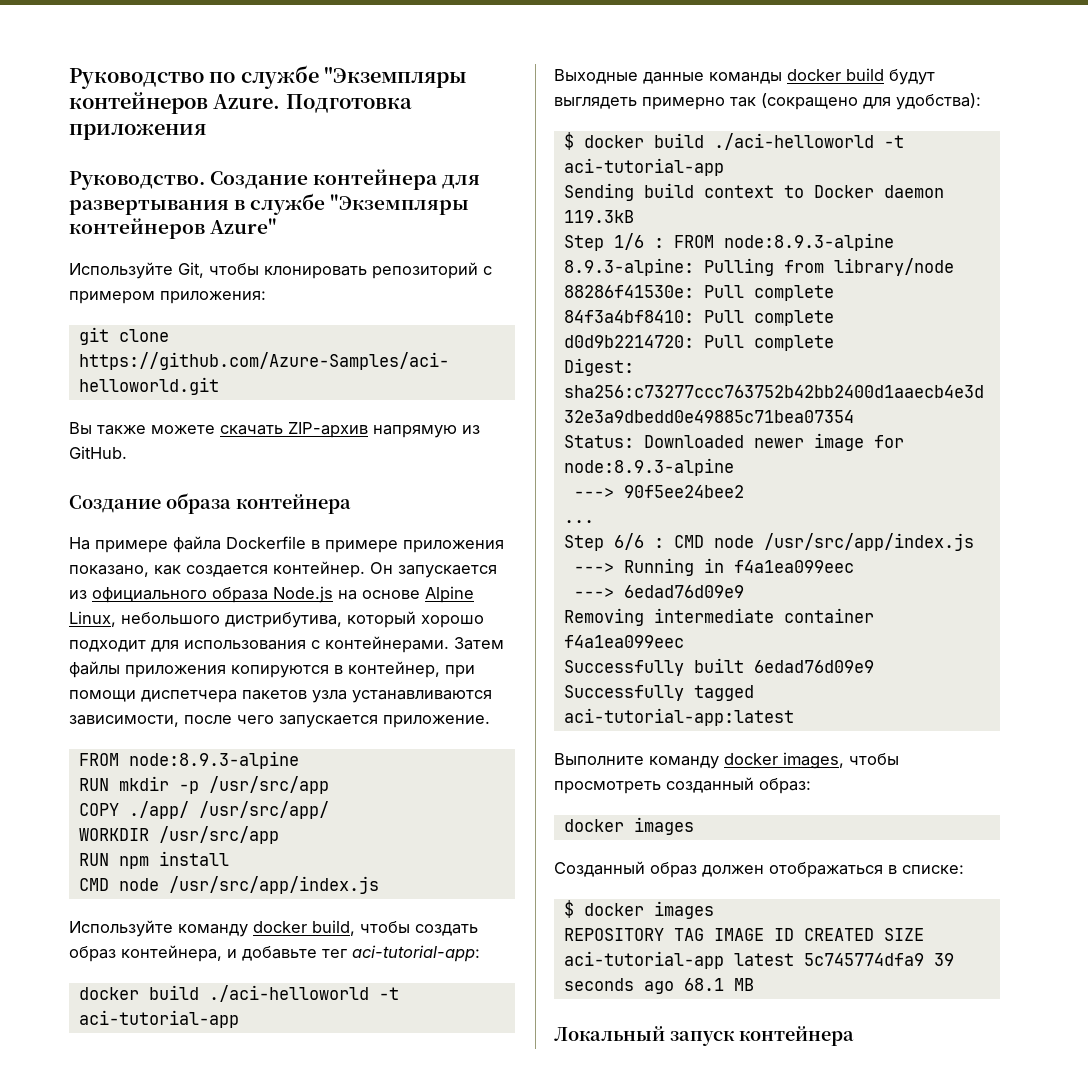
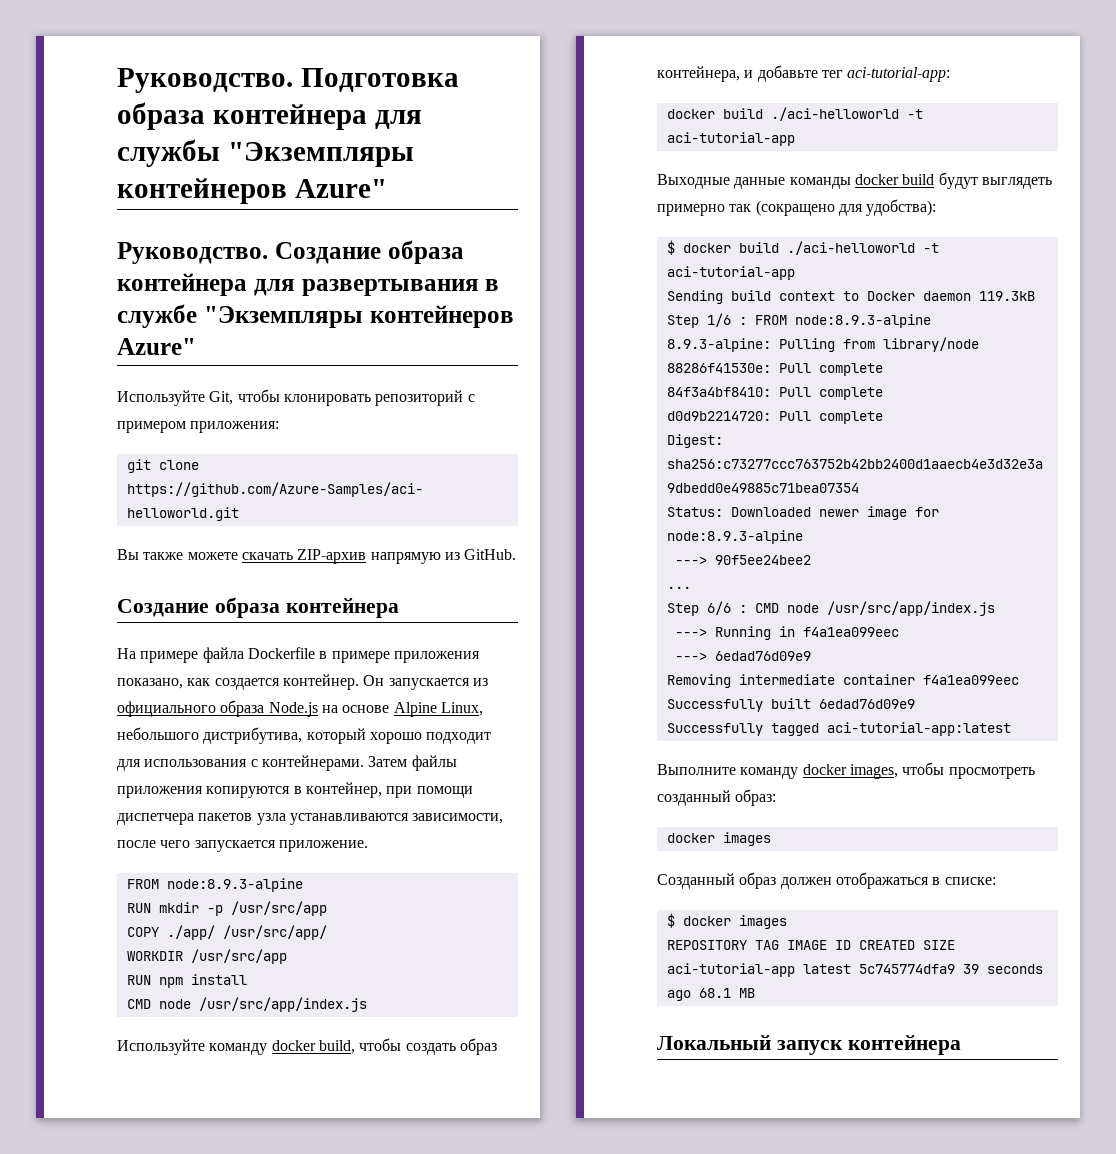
[69,65,468,89] [69,92,412,114] [69,124,206,140] Руководство по службе "Экземпляры контейнеров Azure. Подготовка приложения -> [117,68,459,93] [117,102,422,130] [117,139,414,167] [117,178,387,204] Руководство. Подготовка образа контейнера для службы "Экземпляры контейнеров Azure"
(309, 180) none -> [387,240,464,264] образа

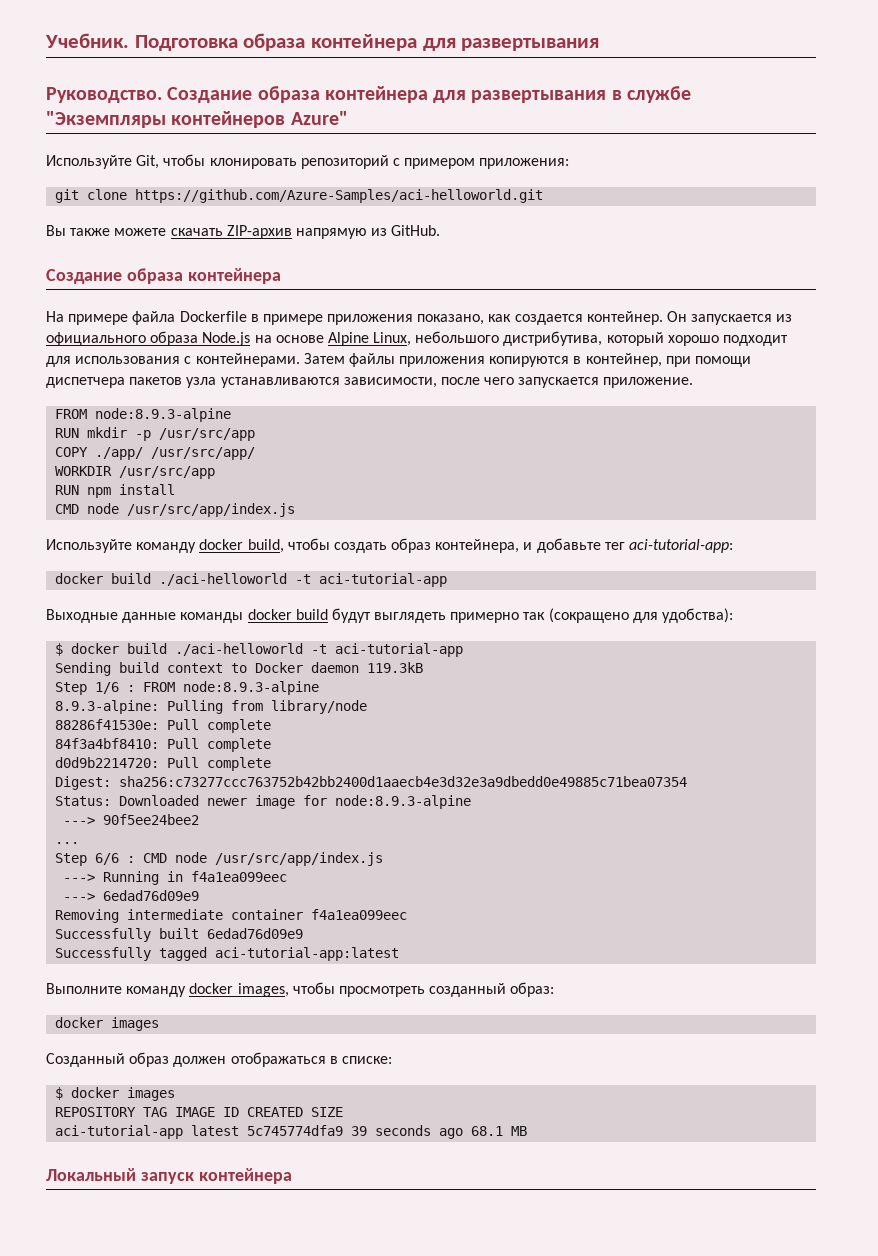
[117,68,293,93] Руководство. -> [45,33,129,48] Учебник.
[117,139,414,167] [117,178,387,204] службы "Экземпляры контейнеров Azure" -> [461,38,600,51] развертывания

